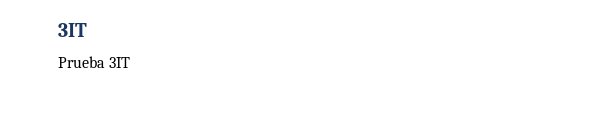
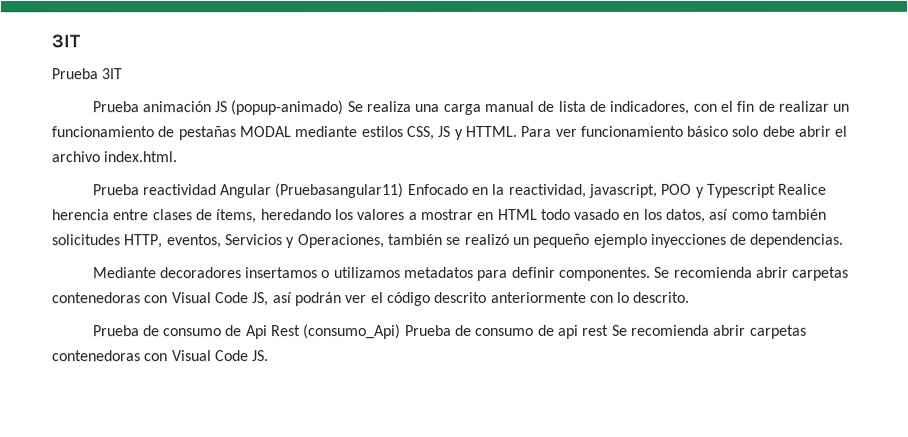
(131, 62) none -> [91,100,850,116] [51,125,848,141] [51,151,178,163] [91,183,827,199] [51,208,828,224] [52,233,845,249] [92,266,850,281] [52,291,691,307] [92,324,807,340] [52,350,270,362] // Prueba animación JS (popup-animado) Se realiza una carga manual de lista de indicadores, con el fin de realizar un funcionamiento de pestañas MODAL mediante estilos CSS, JS y HTTML. Para ver funcionamiento básico solo debe abrir el archivo index.html. // Prueba reactividad Angular (Pruebasangular11) Enfocado en la reactividad, javascript, POO y Typescript Realice herencia entre clases de ítems, heredando los valores a mostrar en HTML todo vasado en los datos, así como también solicitudes HTTP, eventos, Servicios y Operaciones, también se realizó un pequeño ejemplo inyecciones de dependencias. // Mediante decoradores insertamos o utilizamos metadatos para definir componentes. Se recomienda abrir carpetas contenedoras con Visual Code JS, así podrán ver el código descrito anteriormente con lo descrito. // Prueba de consumo de Api Rest (consumo_Api) Prueba de consumo de api rest Se recomienda abrir carpetas contenedoras con Visual Code JS.

